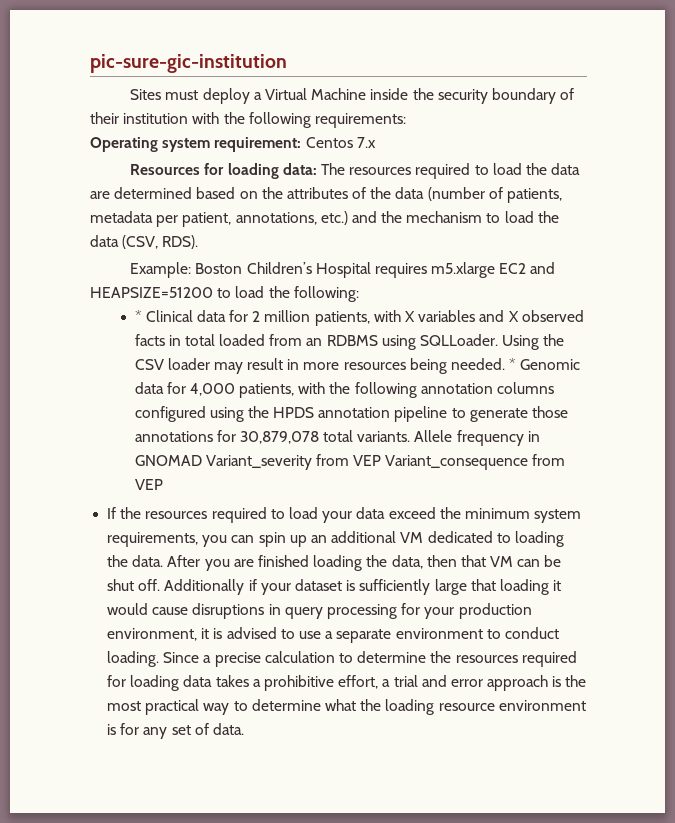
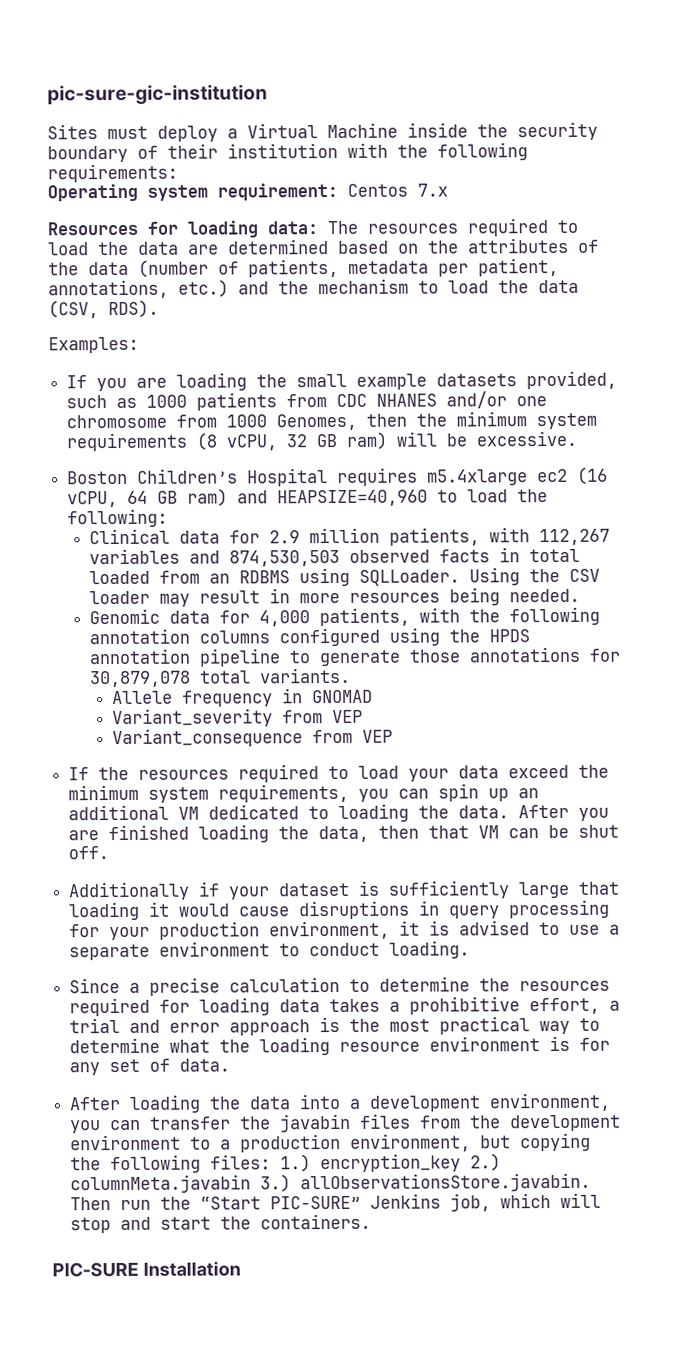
[130,262,556,278] [90,287,213,298] Example: Boston Children’s Hospital requires m5.xlarge EC2 and HEAPSIZE=51200 -> [48,336,139,354] [66,370,618,392] [66,391,548,411] [66,411,598,431] [66,430,578,452] [67,466,609,487] [67,488,429,508] Examples: // If you are loading the small example datasets provided, such as 1000 patients from CDC NHANES and/or one chromosome from 1000 Genomes, then the minimum system requirements (8 vCPU, 32 GB ram) will be excessive. // Boston Children’s Hospital requires m5.4xlarge ec2 (16 vCPU, 64 GB ram) and HEAPSIZE=40,960
[134,310,142,322] * -> (169, 518) none
[252,311,261,322] 2 -> [268,530,300,544] 2.9
[405,311,416,322] X -> [538,528,610,546] 112,267
[508,311,519,322] X -> [228,549,340,567] 874,530,503
[509,358,517,370] * -> (580, 595) //
(411, 436) none -> (351, 675) //
(202, 460) none -> (373, 696) //
(382, 460) none -> (363, 716) //
(161, 585) none -> (110, 853) //
(160, 659) none -> (471, 949) //
(244, 729) none -> [69,1092,611,1113] [70,1113,622,1134] [70,1132,592,1153] [70,1153,502,1174] [70,1172,592,1194] [70,1192,602,1212] [70,1213,372,1234] [52,1261,241,1278] // After loading the data into a development environment, you can transfer the javabin files from the development environment to a production environment, but copying the following files: 1.) encryption_key 2.) columnMeta.javabin 3.) allObservationsStore.javabin. Then run the “Start PIC-SURE” Jenkins job, which will stop and start the containers. // PIC-SURE Installation

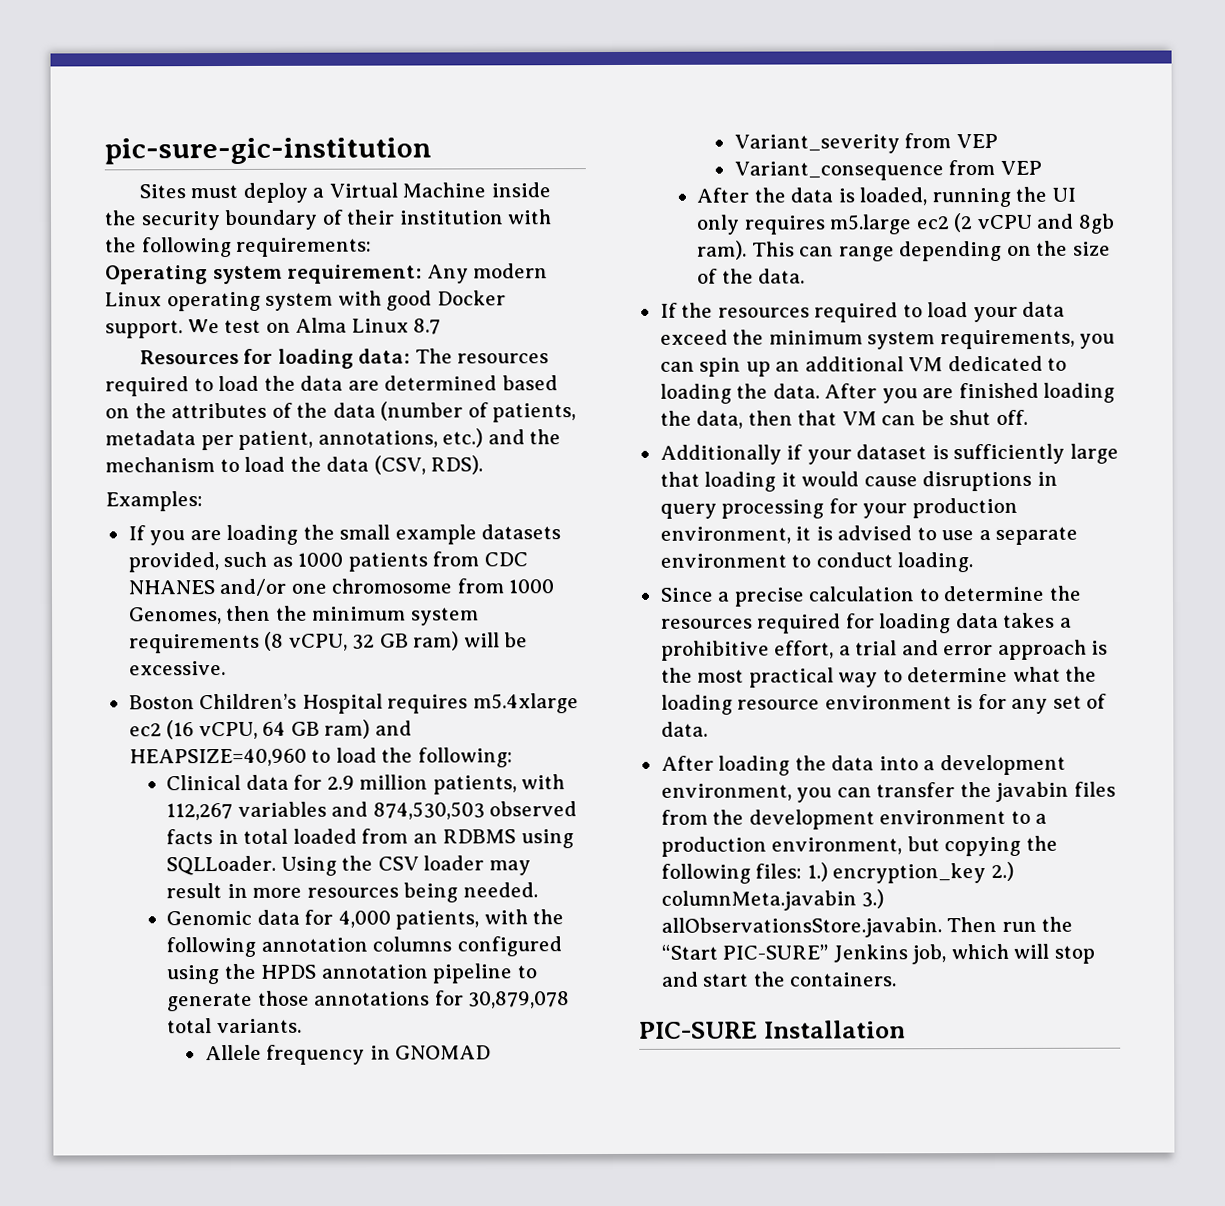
[347,183,448,197] Centos 7.x -> [426,263,549,284] [105,290,506,312] [105,317,442,339] Any modern Linux operating system with good Docker support. We test on Alma Linux 8.7
(393, 736) none -> [696,186,1076,208] [696,213,1115,235] [697,240,1111,262] [697,268,806,284] // After the data is loaded, running the UI only requires m5.large ec2 (2 vCPU and 8gb ram). This can range depending on the size of the data.

